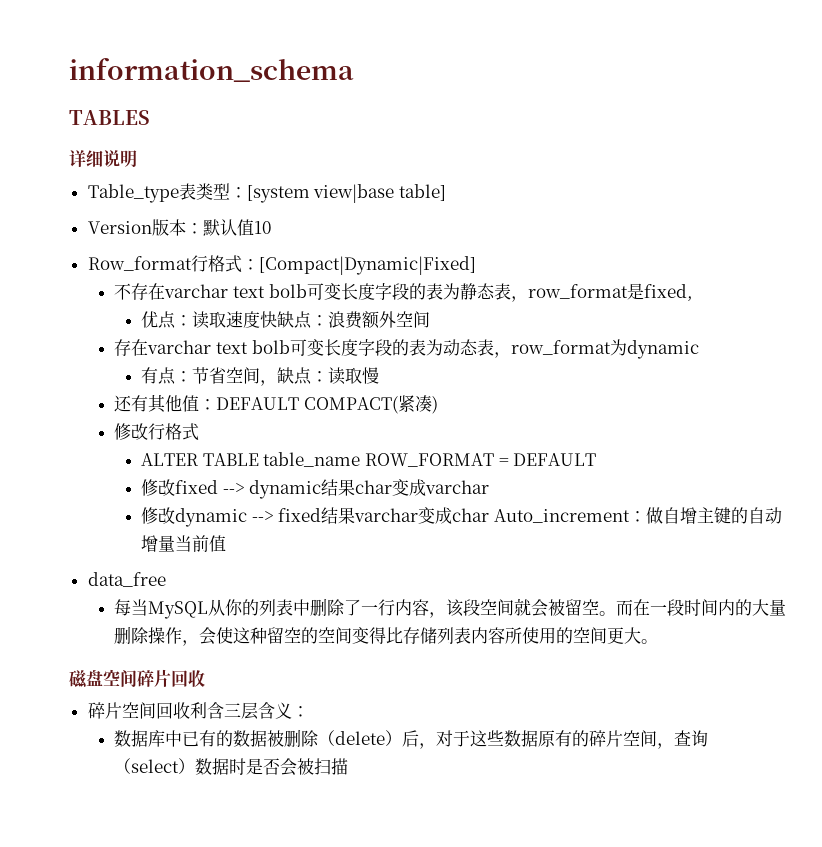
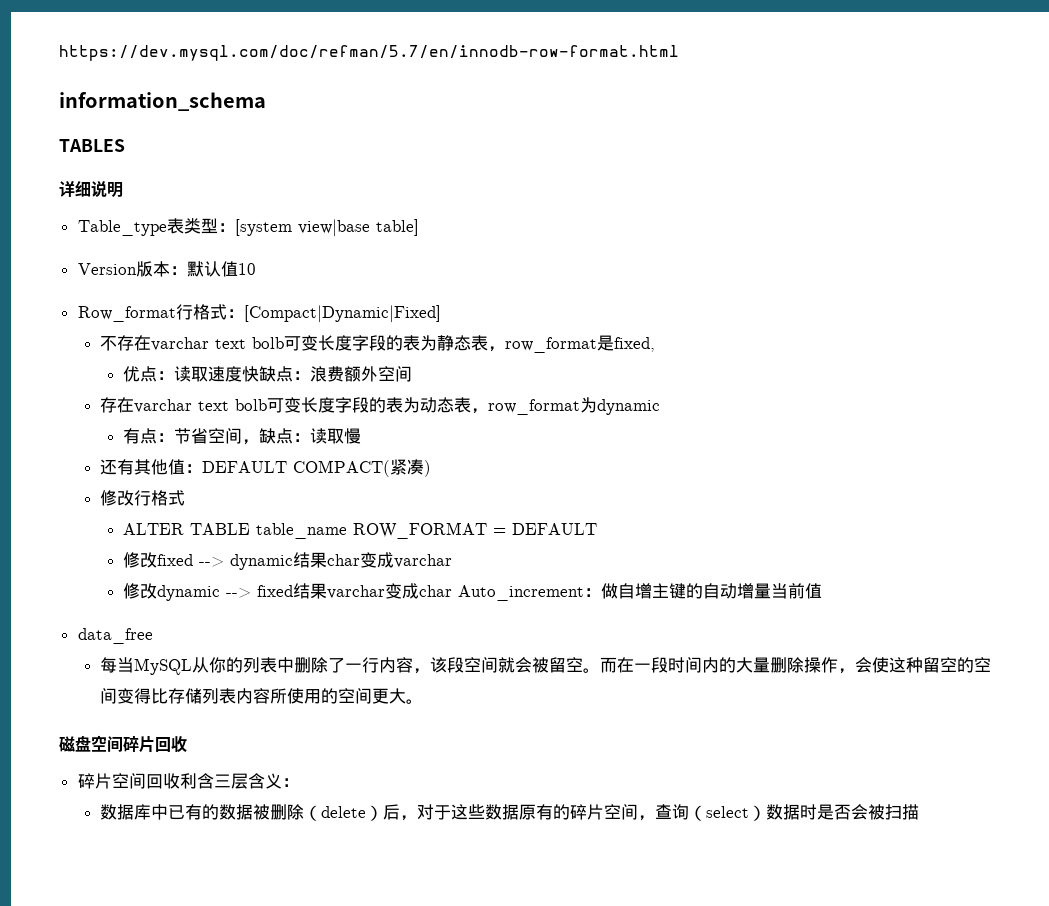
(69, 70) none -> [59,45,679,61] https://dev.mysql.com/doc/refman/5.7/en/innodb-row-format.html //

